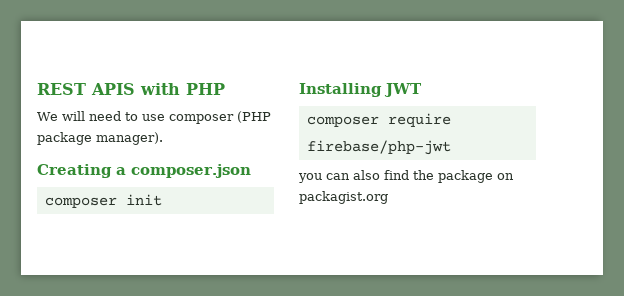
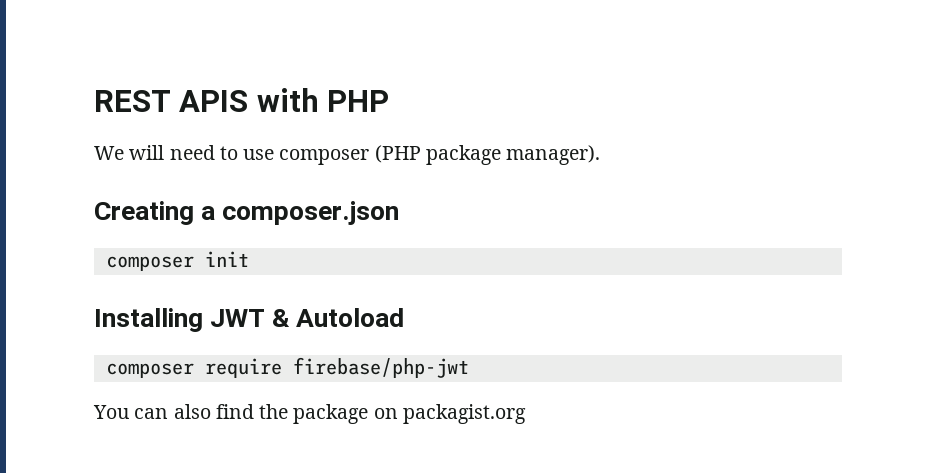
(422, 90) none -> [272,308,405,327] & Autoload
[298,173,322,183] you -> [93,405,129,419] You

